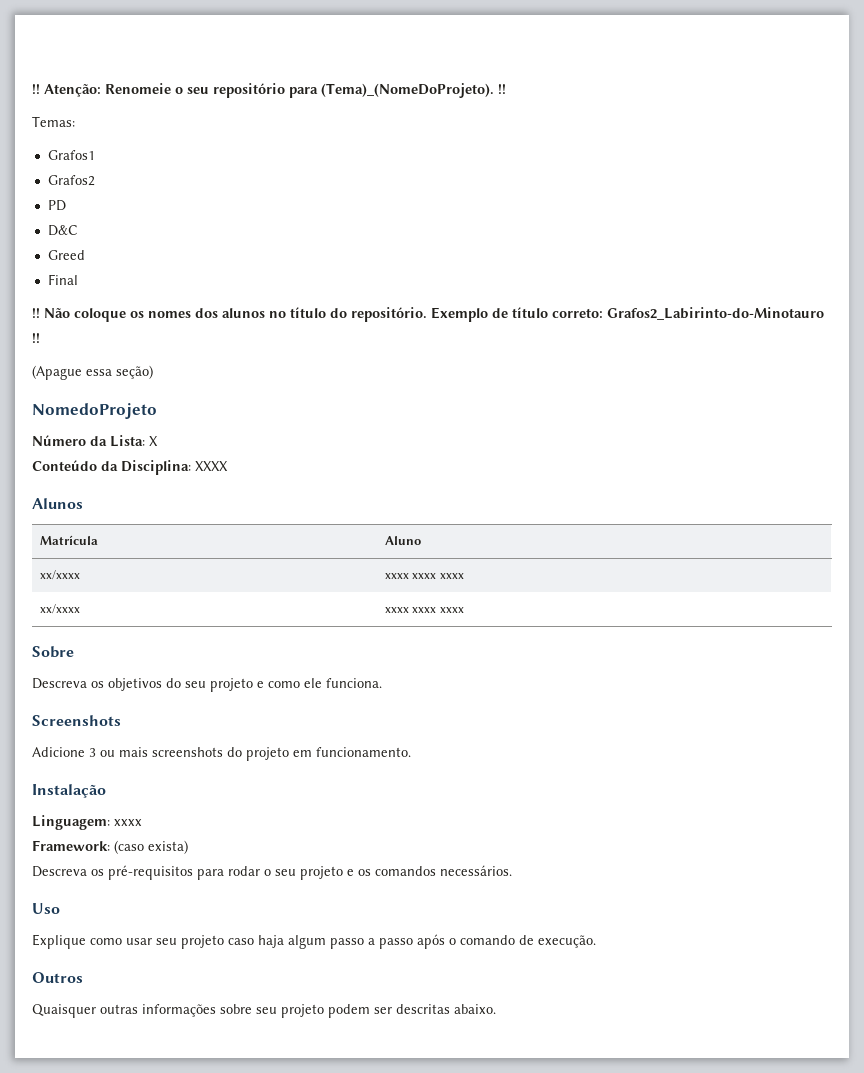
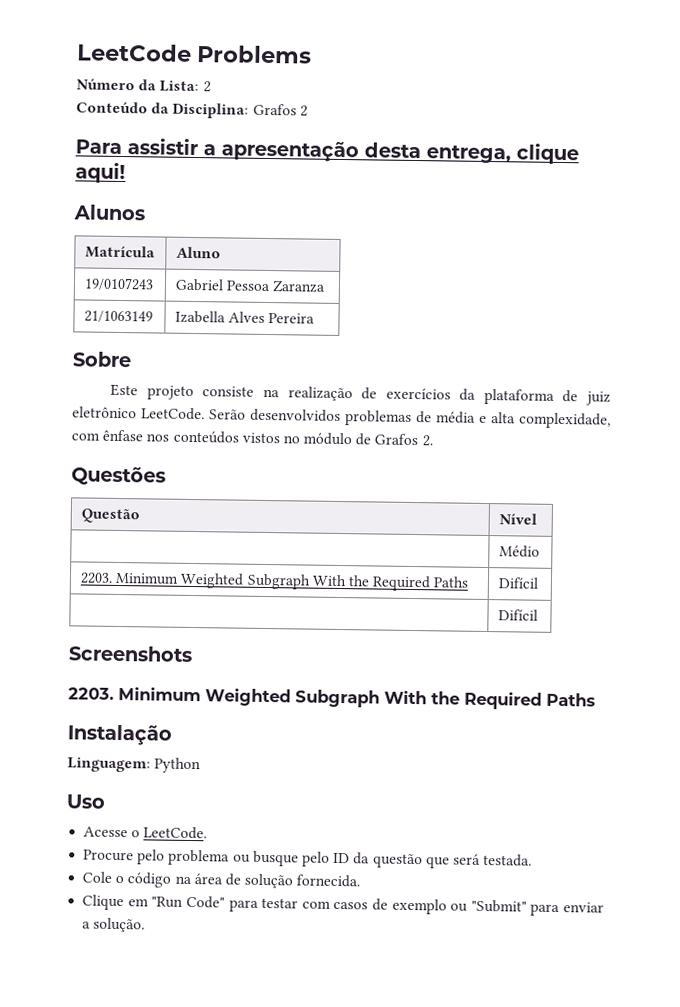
[32,83,506,98] [32,116,75,127] [47,150,95,160] [47,175,95,186] [47,200,66,211] [47,225,78,236] [47,250,85,260] [47,274,78,285] [32,307,824,322] [32,333,40,344] [32,365,153,380] [32,403,157,419] !! Atenção: Renomeie o seu repositório para (Tema)_(NomeDoProjeto). !! // Temas: // Grafos1 // Grafos2 // PD // D&C // Greed // Final // !! Não coloque os nomes dos alunos no título do repositório. Exemplo de título correto: Grafos2_Labirinto-do-Minotauro !! // (Apague essa seção) // NomedoProjeto -> [77,43,313,64] LeetCode Problems
[149,436,158,446] X -> [202,81,211,93] 2
[195,461,228,471] [32,498,83,509] [39,535,98,545] [384,536,421,545] [39,570,80,580] [384,573,464,579] [39,604,80,614] [384,607,464,613] [32,646,74,658] [32,678,382,692] [32,715,121,726] [32,747,411,761] [32,784,106,798] [32,815,142,830] [32,840,188,854] [32,865,512,880] [32,903,60,914] [32,934,596,949] [32,972,83,983] [32,1004,496,1018] XXXX // Alunos // Matrícula | Aluno // xx/xxxx | xxxx xxxx xxxx // xx/xxxx | xxxx xxxx xxxx // Sobre // Descreva os objetivos do seu projeto e como ele funciona. // Screenshots // Adicione 3 ou mais screenshots do projeto em funcionamento. // Instalação // Linguagem: xxxx // Framework: (caso exista) // Descreva os pré-requisitos para rodar o seu projeto e os comandos necessários. // Uso // Explique como usar seu projeto caso haja algum passo a passo após o comando de execução. // Outros // Quaisquer outras informações sobre seu projeto podem ser descritas abaixo. -> [252,103,308,117] [75,138,579,165] [75,162,126,184] [73,204,146,221] [84,245,155,259] [175,246,221,259] [83,277,154,291] [174,278,327,293] [83,310,153,323] [174,310,316,324] [72,351,132,368] [110,383,611,406] [72,406,611,429] [71,429,433,447] [71,466,166,486] [80,508,140,524] [498,513,537,525] [498,545,540,558] [79,572,470,592] [497,577,539,589] [497,609,538,621] [68,645,193,662] [68,687,596,710] [67,724,172,746] [67,757,202,774] [66,794,106,809] [83,826,208,840] [83,849,533,869] [82,871,361,889] [82,894,605,917] [82,917,146,933] Grafos 2 // Para assistir a apresentação desta entrega, clique aqui! // Alunos // Matrícula | Aluno // 19/0107243 | Gabriel Pessoa Zaranza // 21/1063149 | Izabella Alves Pereira // Sobre // Este projeto consiste na realização de exercícios da plataforma de juiz eletrônico LeetCode. Serão desenvolvidos problemas de média e alta complexidade, com ênfase nos conteúdos vistos no módulo de Grafos 2. // Questões // Questão | Nível // | Médio // 2203. Minimum Weighted Subgraph With the Required Paths | Difícil // | Difícil // Screenshots // 2203. Minimum Weighted Subgraph With the Required Paths // Instalação // Linguagem: Python // Uso // Acesse o LeetCode. // Procure pelo problema ou busque pelo ID da questão que será testada. // Cole o código na área de solução fornecida. // Clique em "Run Code" para testar com casos de exemplo ou "Submit" para enviar a solução.

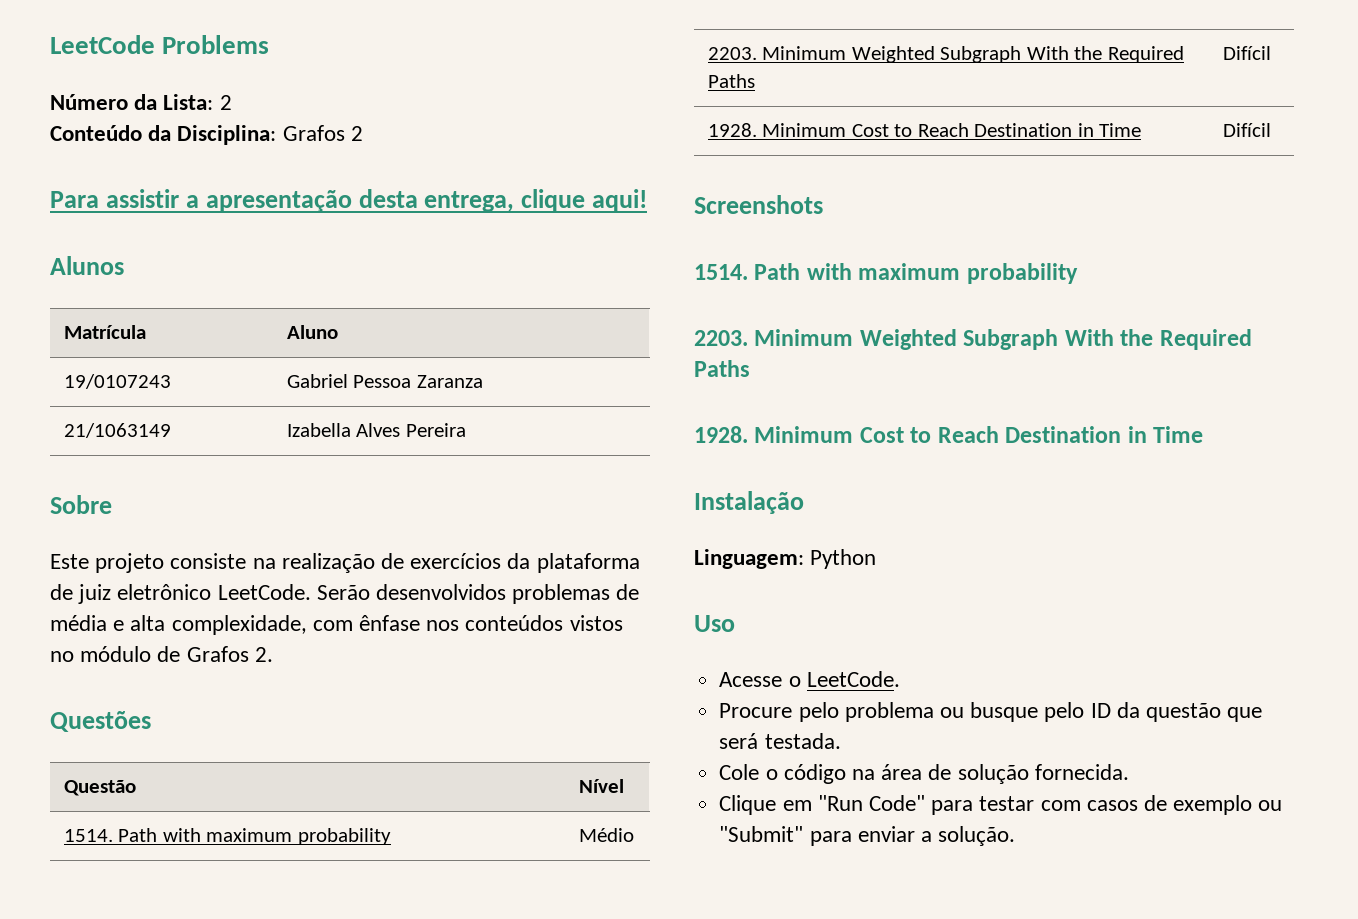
(537, 519) none -> [63,828,391,845] 1514. Path with maximum probability
[497,609,538,621] [68,645,193,662] [68,687,596,710] | Difícil // Screenshots // 2203. Minimum Weighted Subgraph With the Required Paths -> [707,123,1142,137] [1222,123,1271,137] [694,195,823,214] [694,263,1078,284] [694,329,1252,350] [694,360,750,377] [694,426,1204,443] 1928. Minimum Cost to Reach Destination in Time | Difícil // Screenshots // 1514. Path with maximum probability // 2203. Minimum Weighted Subgraph With the Required Paths // 1928. Minimum Cost to Reach Destination in Time

